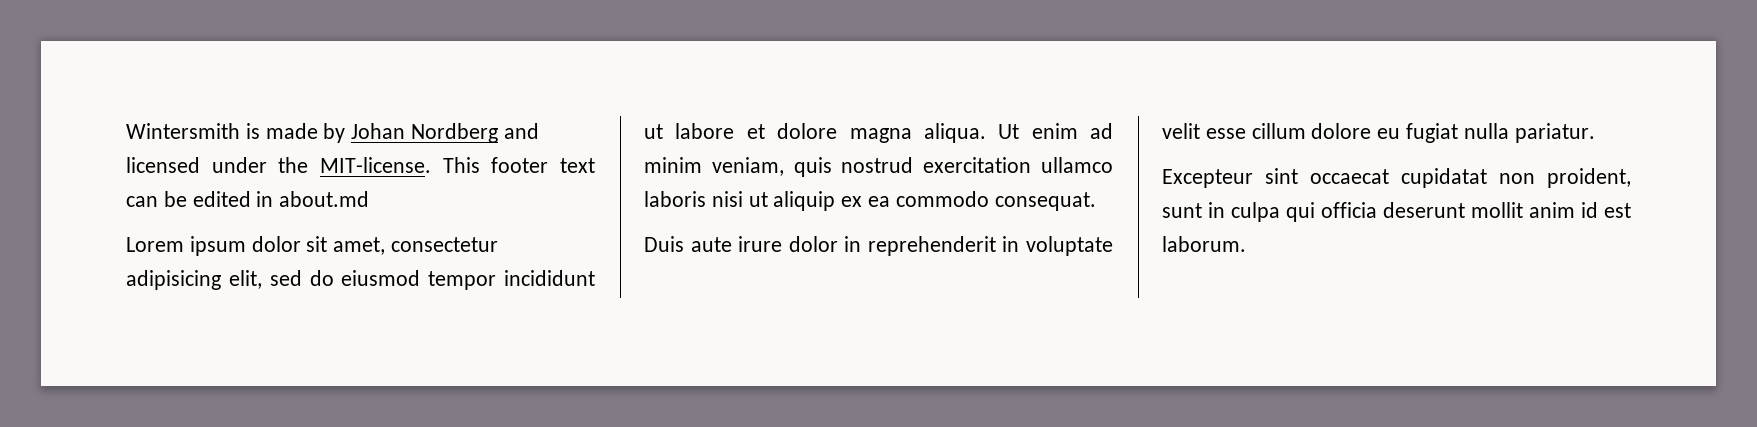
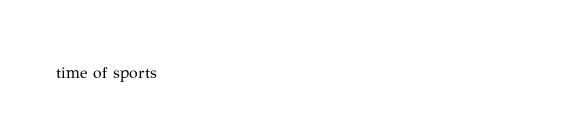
[126,123,539,143] [126,157,595,173] [126,191,370,207] [126,236,499,256] [126,270,595,290] [644,123,1113,143] [644,157,1113,177] [644,191,1096,211] [644,236,1113,256] [1162,123,1595,143] [1162,168,1631,188] [1162,202,1631,222] [1162,236,1246,252] Wintersmith is made by Johan Nordberg and licensed under the MIT-license. This footer text can be edited in about.md // Lorem ipsum dolor sit amet, consectetur adipisicing elit, sed do eiusmod tempor incididunt ut labore et dolore magna aliqua. Ut enim ad minim veniam, quis nostrud exercitation ullamco laboris nisi ut aliquip ex ea commodo consequat. // Duis aute irure dolor in reprehenderit in voluptate velit esse cillum dolore eu fugiat nulla pariatur. // Excepteur sint occaecat cupidatat non proident, sunt in culpa qui officia deserunt mollit anim id est laborum. -> [56,67,157,82] time of sports

